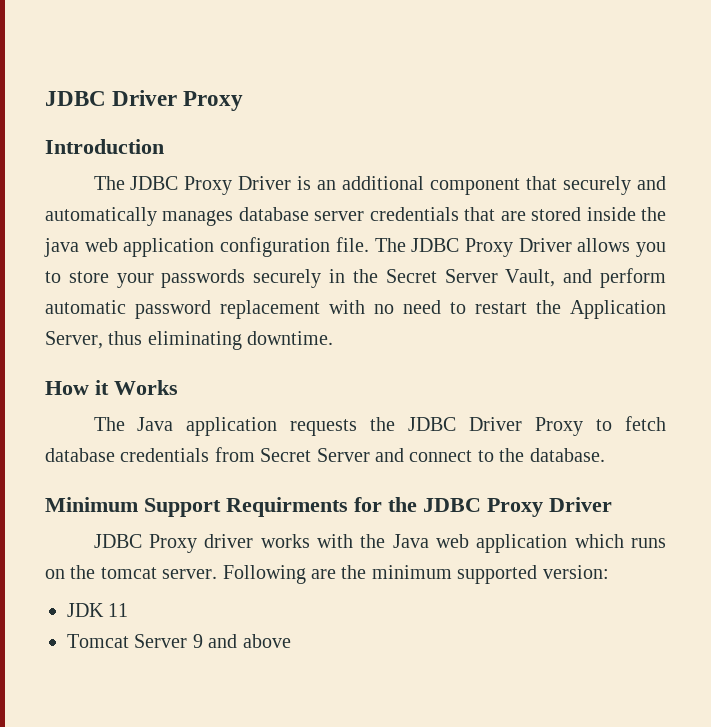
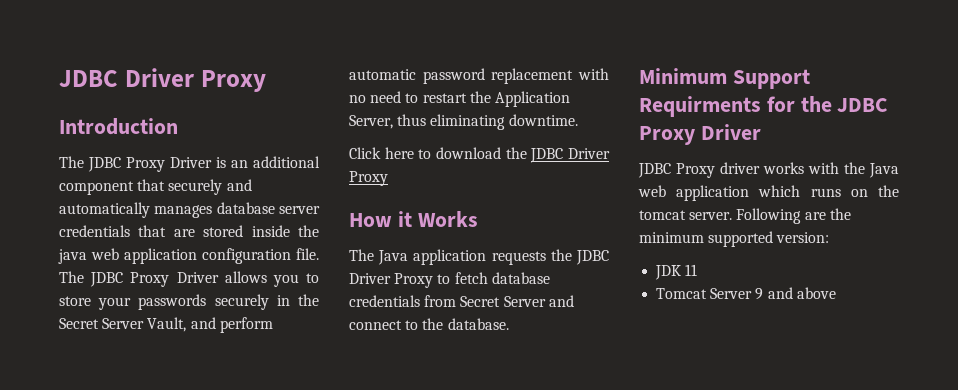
(334, 338) none -> [349,147,610,163] [349,171,388,186] // Click here to download the JDBC Driver Proxy

